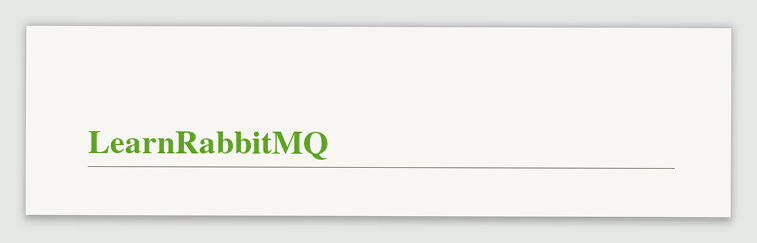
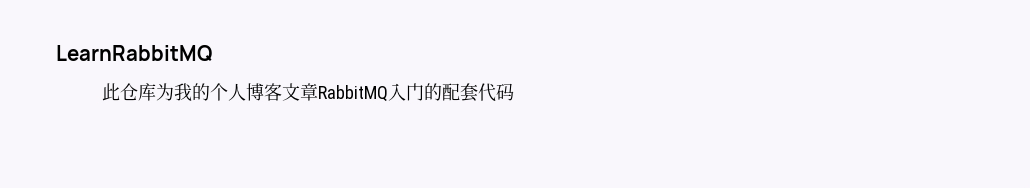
(329, 145) none -> [101,83,514,102] // 此仓库为我的个人博客文章RabbitMQ入门的配套代码

